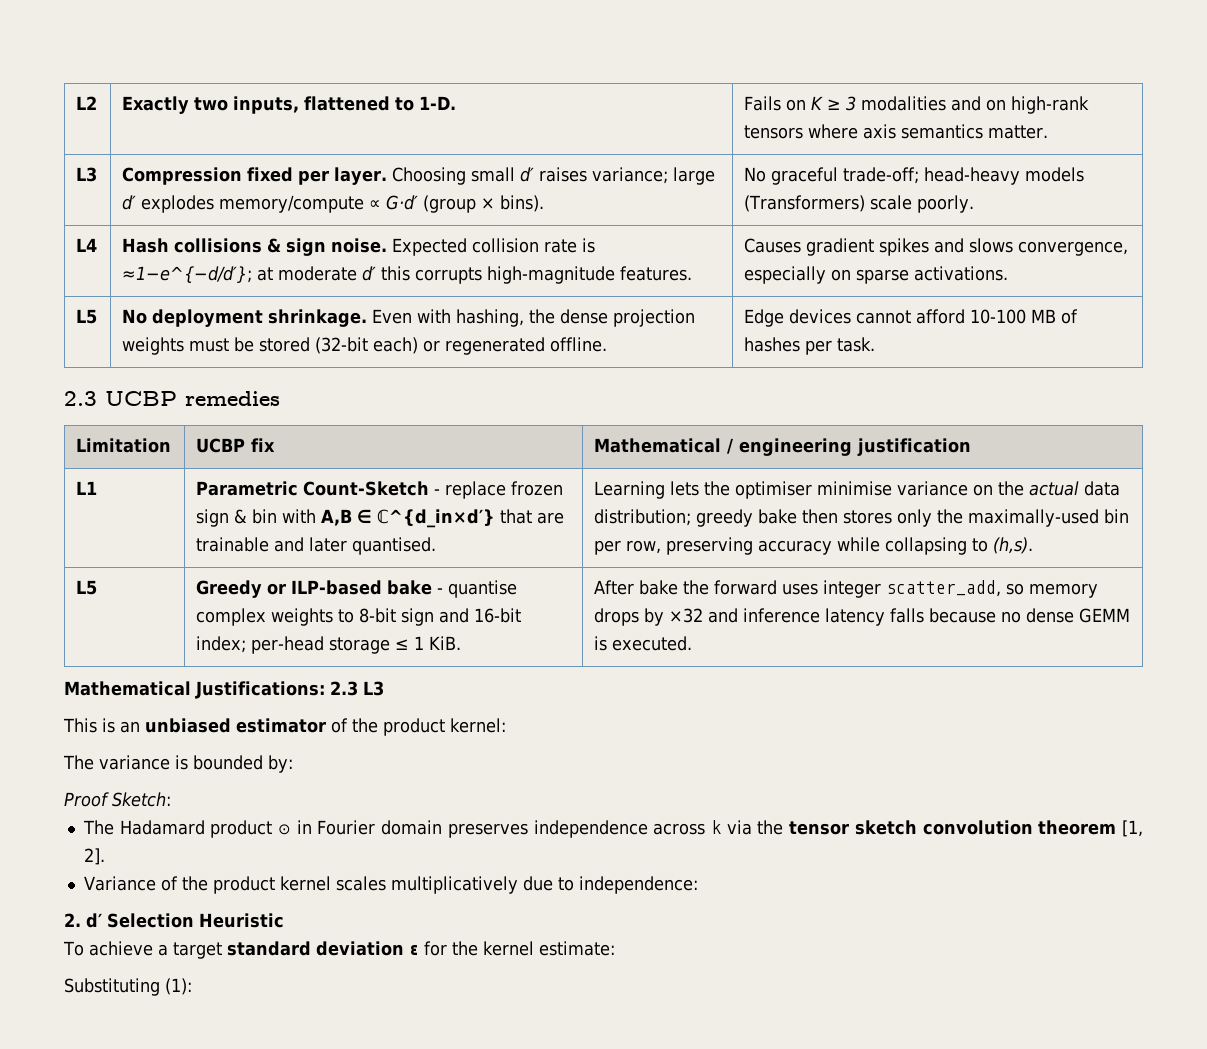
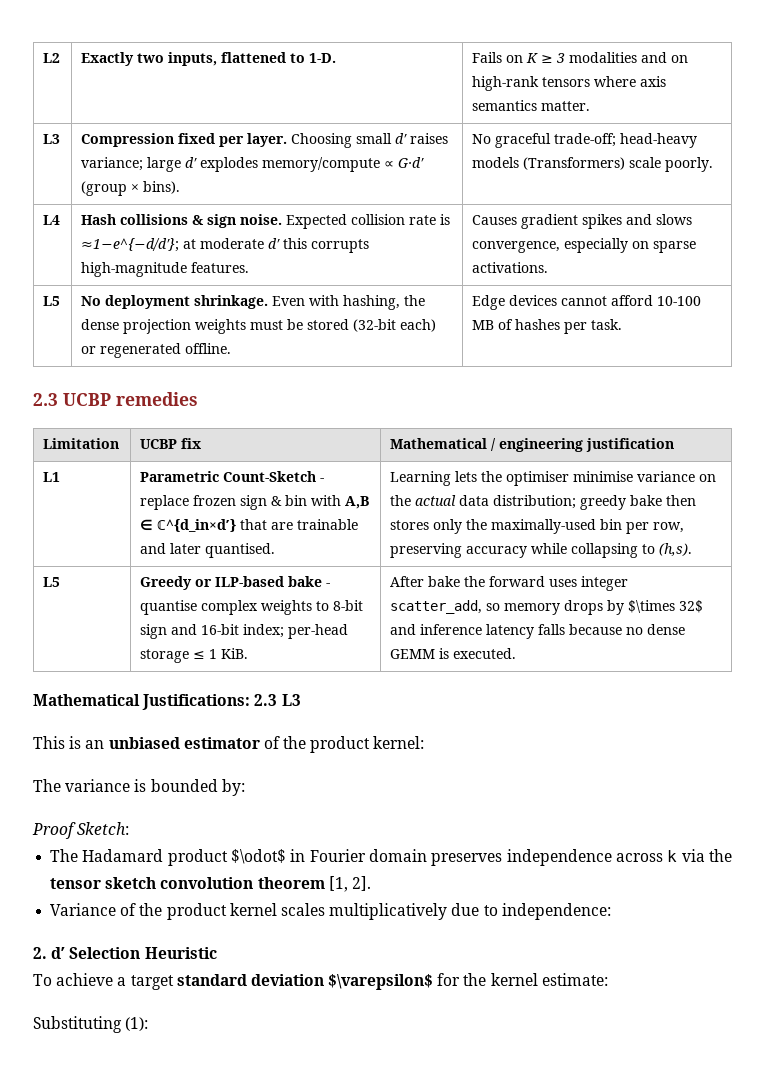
[669,608,704,623] ×32 -> [628,600,704,613] $\times 32$
[277,824,291,835] ⊙ -> [231,849,287,864] $\odot$
[408,945,419,955] ε -> [328,974,434,990] $\varepsilon$

